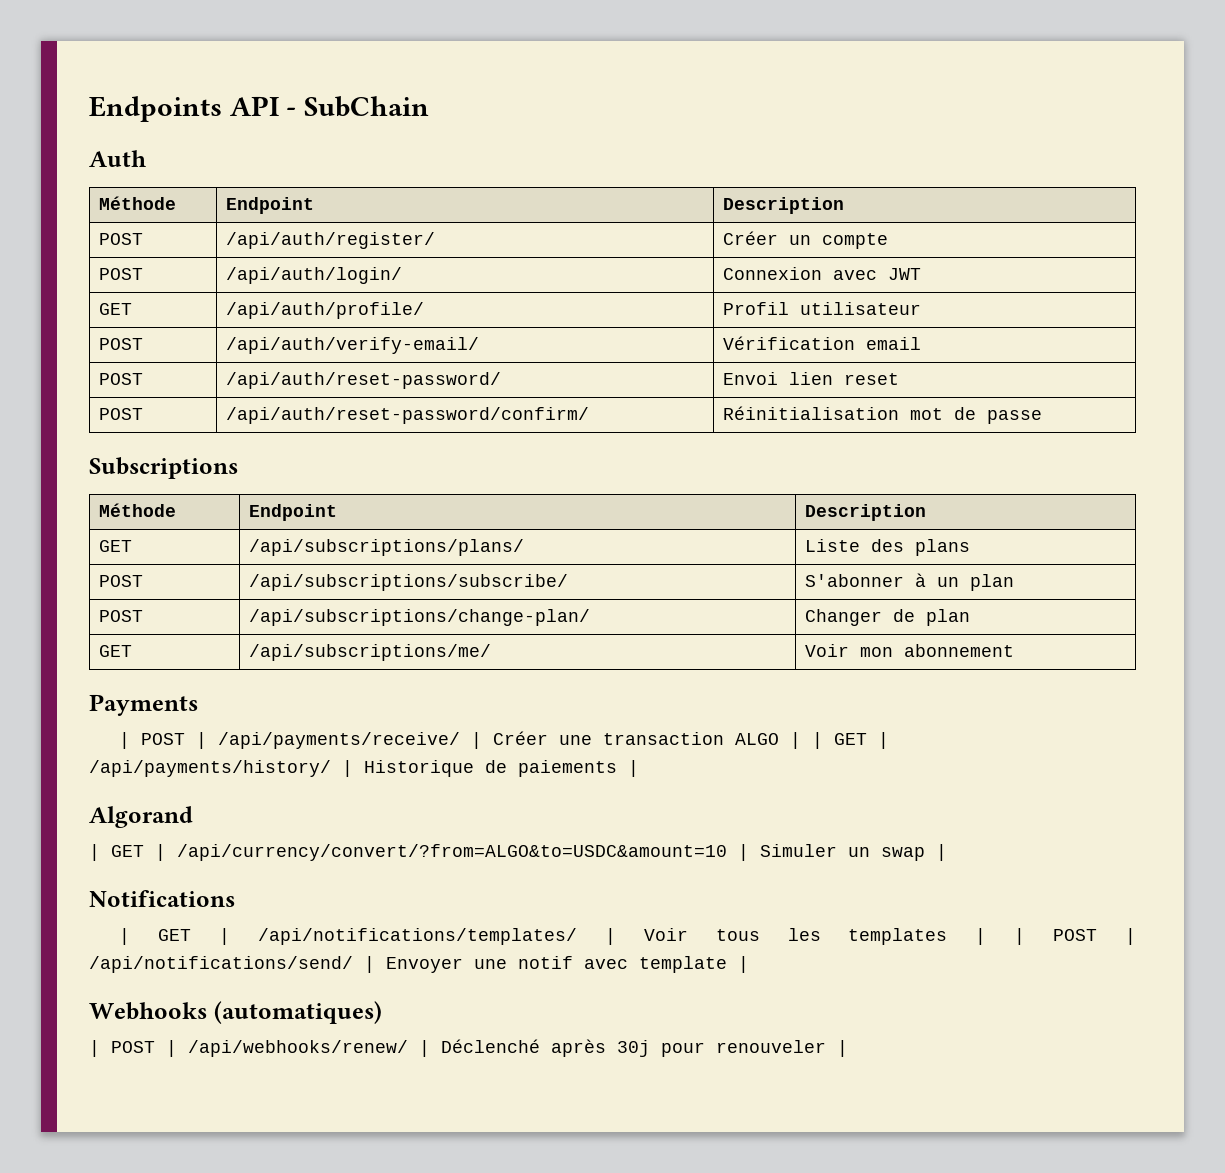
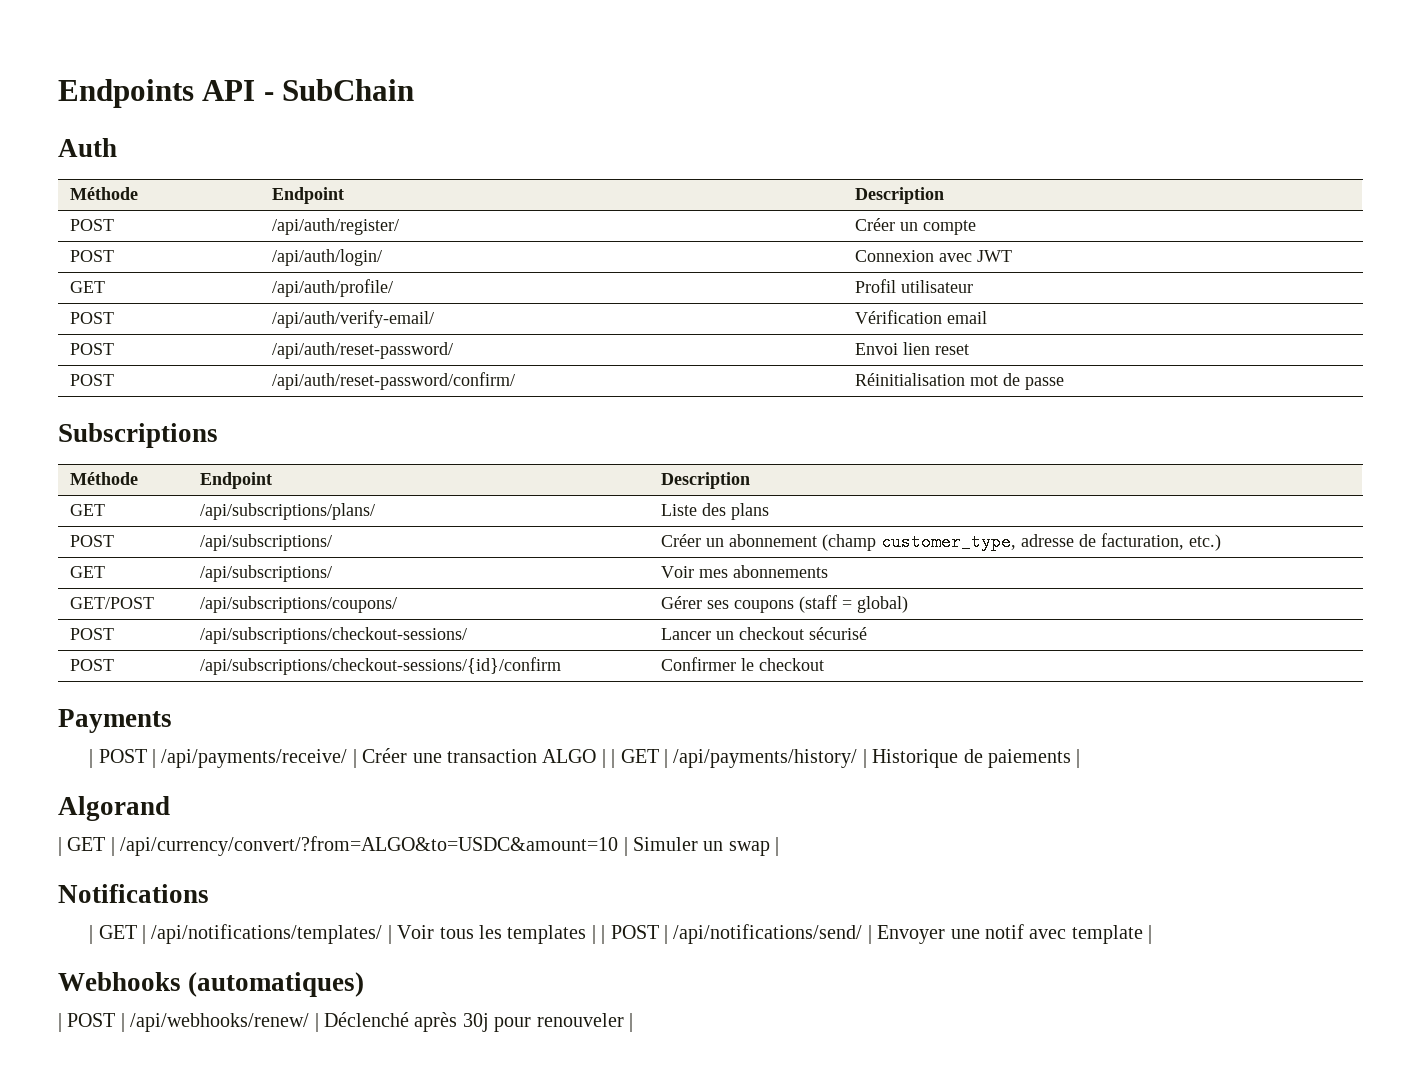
[249,574,569,591] [805,573,1015,591] [99,610,144,622] [249,609,591,626] [805,609,971,626] [99,645,133,657] [249,644,492,661] [805,644,1015,657] /api/subscriptions/subscribe/ | S'abonner à un plan // POST | /api/subscriptions/change-plan/ | Changer de plan // GET | /api/subscriptions/me/ | Voir mon abonnement -> [199,534,332,551] [660,533,1221,551] [69,566,105,578] [199,565,332,582] [660,565,828,578] [69,597,154,609] [199,596,397,613] [660,595,908,613] [69,628,114,640] [199,627,467,644] [660,627,867,640] [69,659,114,671] [199,657,561,675] [660,657,824,671] /api/subscriptions/ | Créer un abonnement (champ customer_type, adresse de facturation, etc.) // GET | /api/subscriptions/ | Voir mes abonnements // GET/POST | /api/subscriptions/coupons/ | Gérer ses coupons (staff = global) // POST | /api/subscriptions/checkout-sessions/ | Lancer un checkout sécurisé // POST | /api/subscriptions/checkout-sessions/{id}/confirm | Confirmer le checkout

